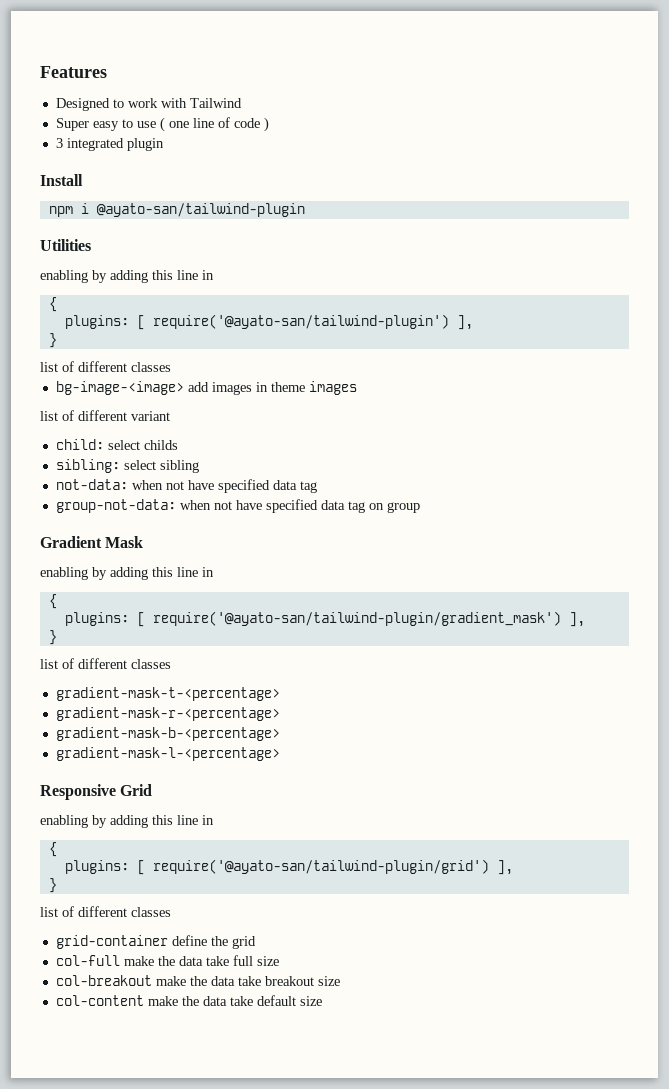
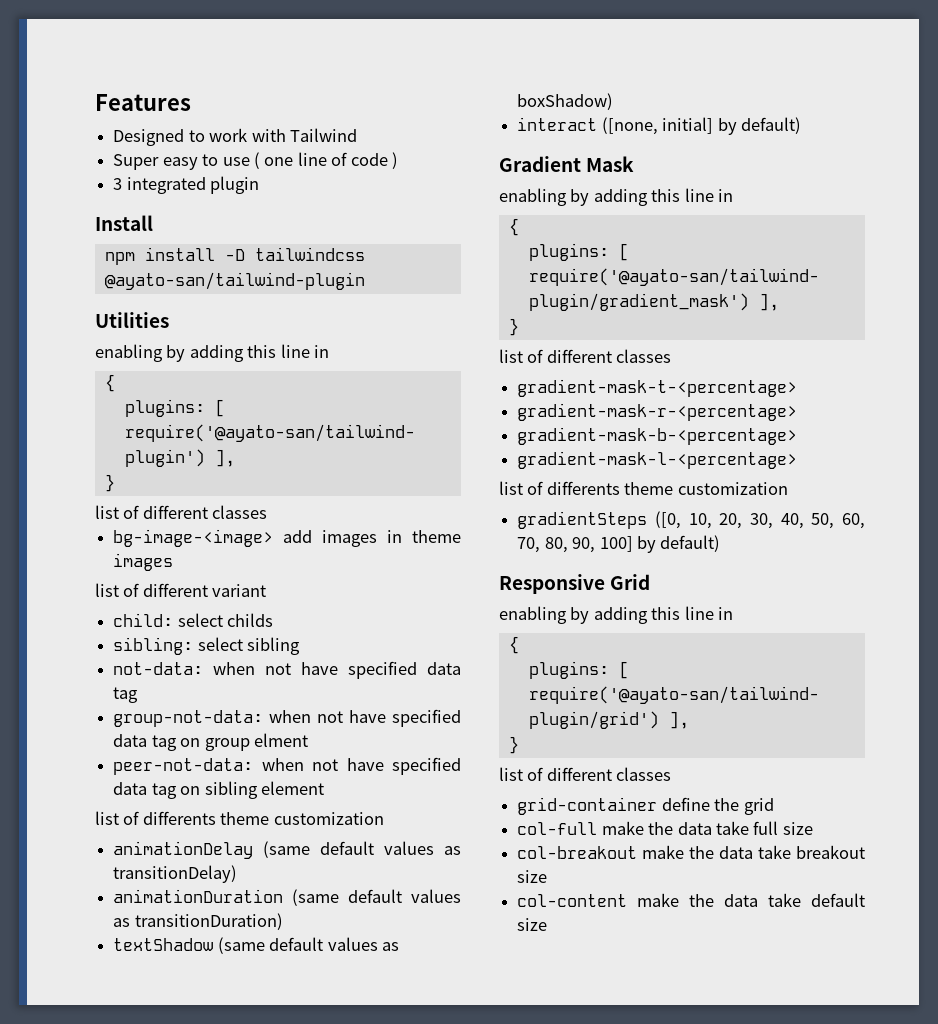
[80,203,89,214] i -> [144,247,365,261] install -D tailwindcss
(420, 507) none -> [253,733,308,747] [113,757,462,775] [113,781,324,799] [95,811,384,825] [113,841,462,859] [113,865,238,883] [113,889,462,906] [113,913,283,930] [113,937,399,954] [517,93,614,110] [517,117,801,135] elment // peer-not-data: when not have specified data tag on sibling element // list of differents theme customization // animationDelay (same default values as transitionDelay) // animationDuration (same default values as transitionDuration) // textShadow (same default values as boxShadow) // interact ([none, initial] by default)
(280, 754) none -> [499,481,788,495] [517,511,865,529] [517,535,721,553] // list of differents theme customization // gradientSteps ([0, 10, 20, 30, 40, 50, 60, 70, 80, 90, 100] by default)

